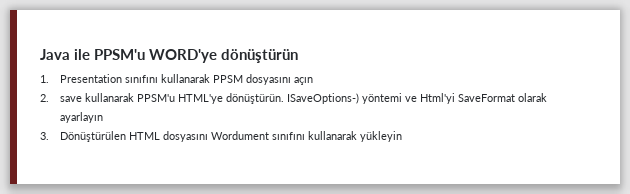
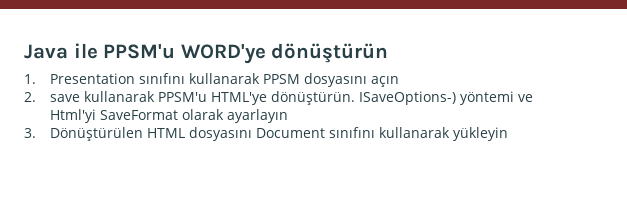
[210,131,269,140] Wordument -> [255,128,325,138] Document

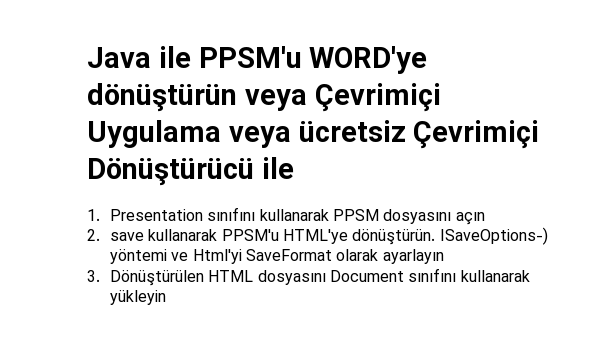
(389, 53) none -> [244,83,441,112] [87,120,540,149] [87,157,294,186] veya Çevrimiçi Uygulama veya ücretsiz Çevrimiçi Dönüştürücü ile

